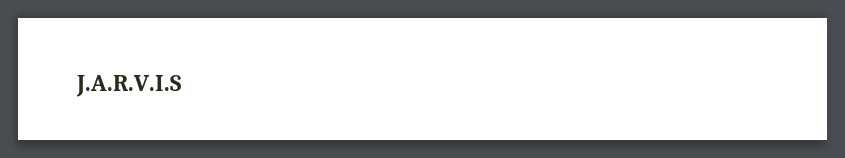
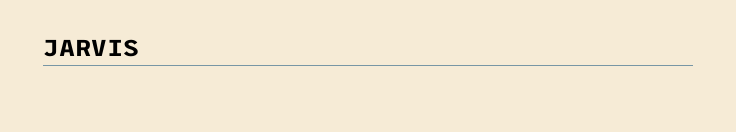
[76,75,181,97] J.A.R.V.I.S -> [43,39,139,57] JARVIS

